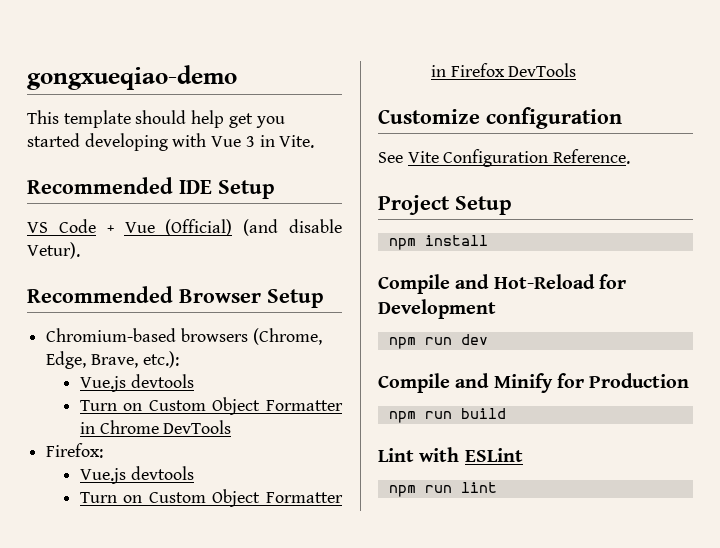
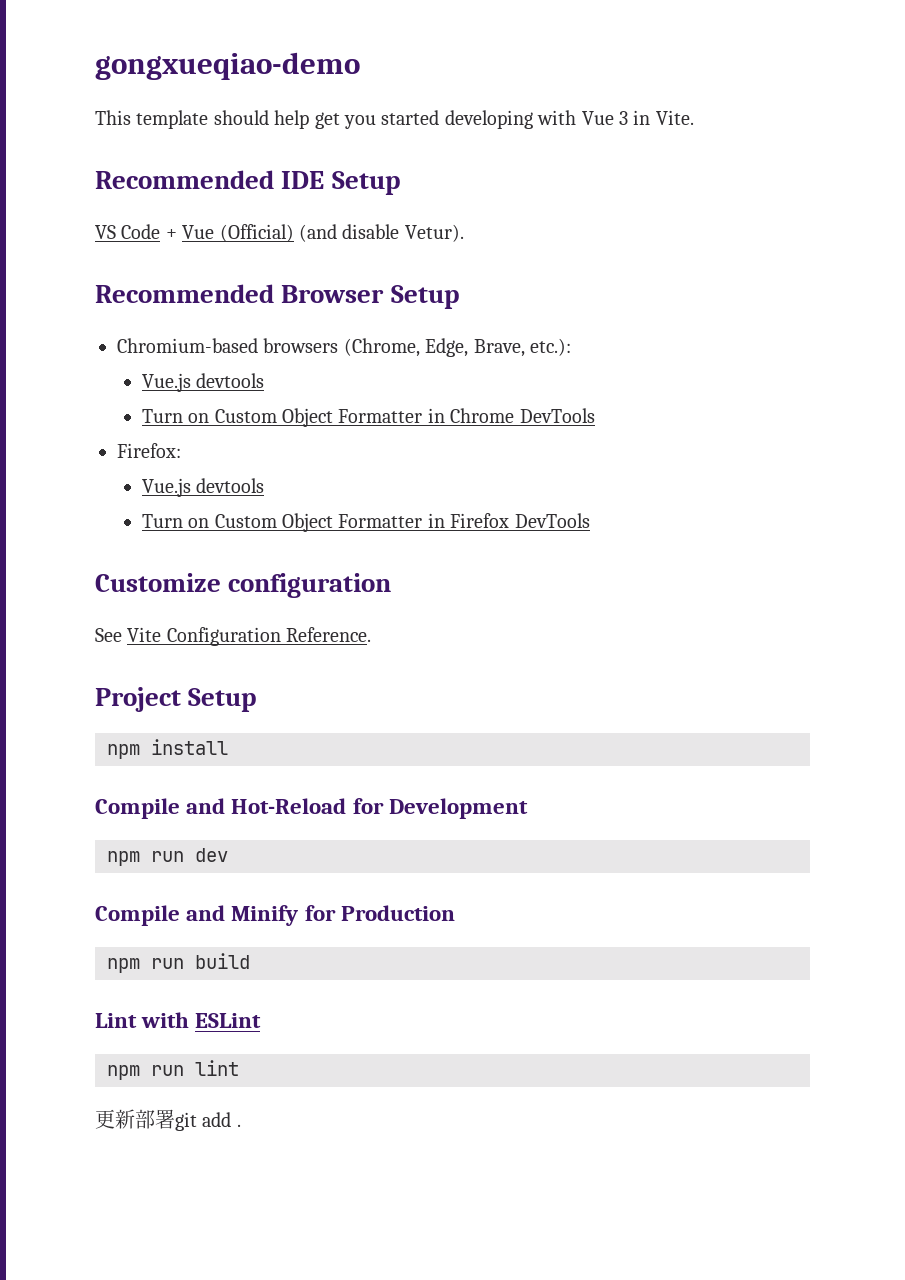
(497, 487) none -> [95,1109,241,1131] // 更新部署git add .

